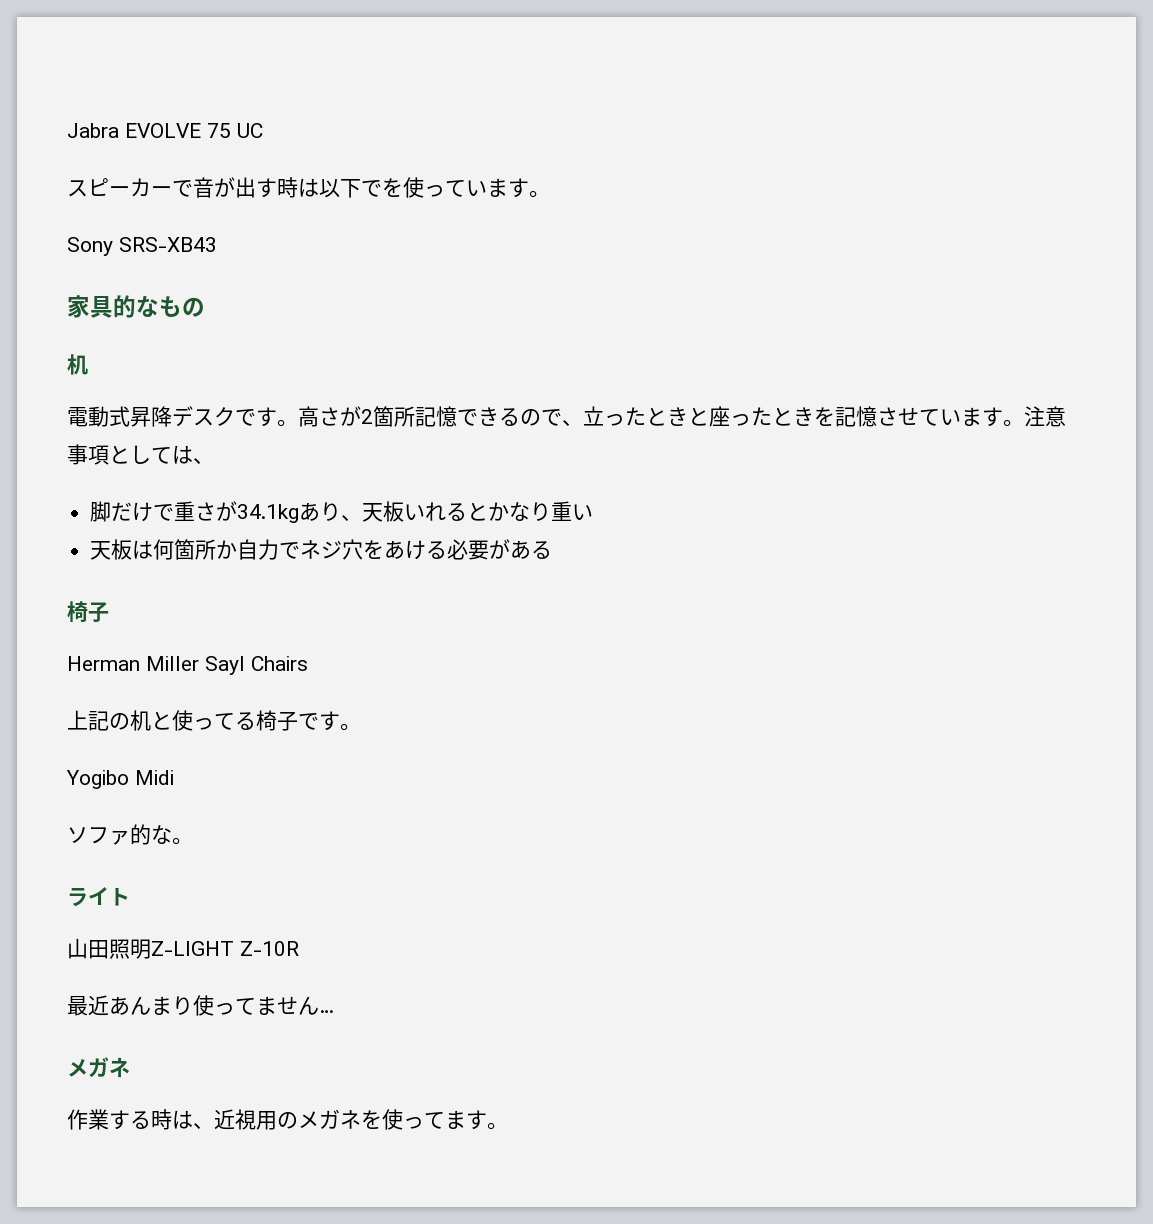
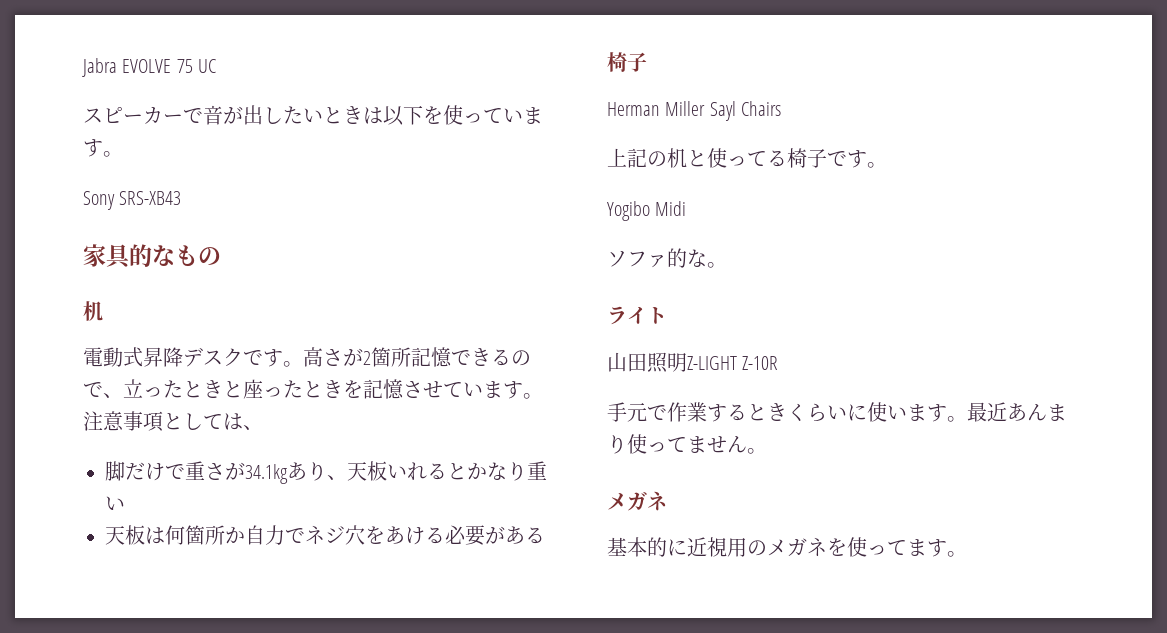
[256,177,382,198] す時は以下で -> [263,105,423,126] したいときは以下
(299, 948) none -> [607,402,967,422] 手元で作業するときくらいに使います。
[319,1010,334,1013] … -> [747,448,767,454] 。
[67,1109,214,1130] 作業する時は、 -> [607,537,687,557] 基本的に

